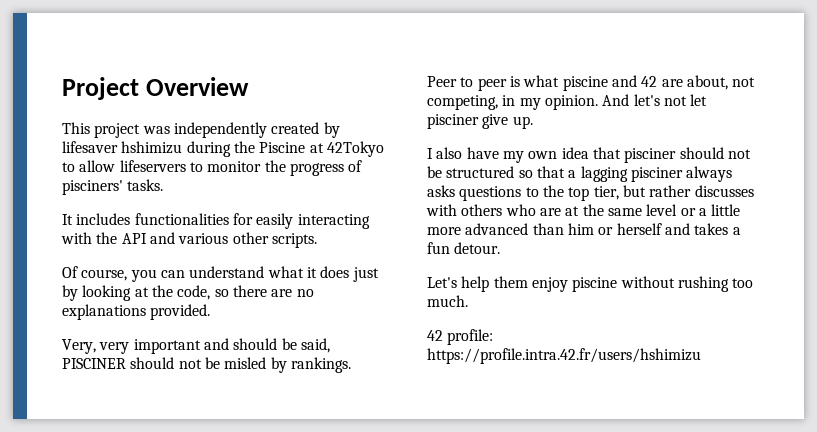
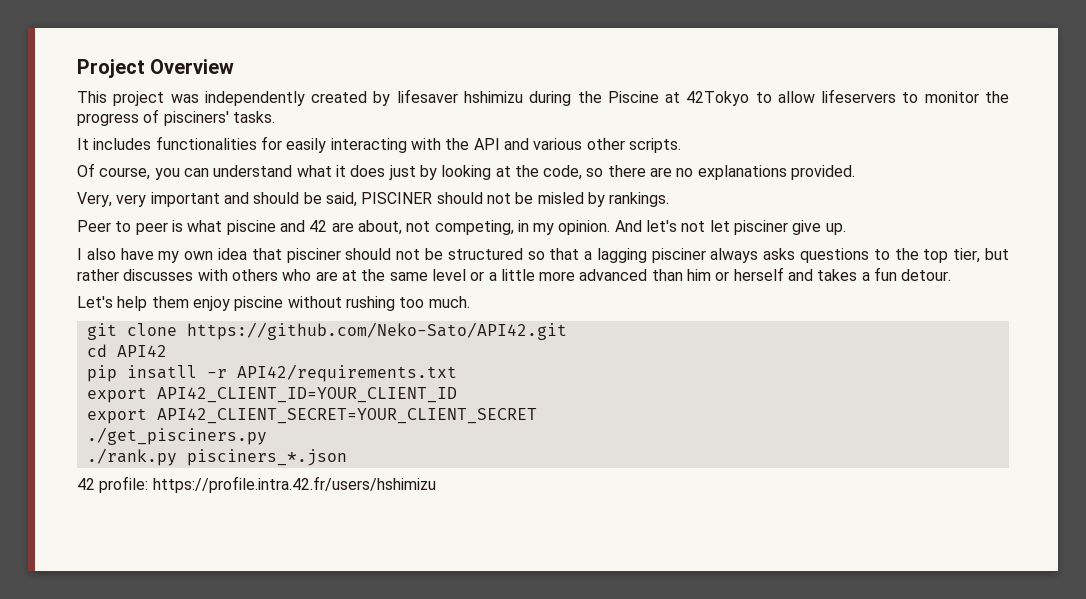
(468, 301) none -> [86,322,567,340] [86,344,167,357] [86,364,457,382] [86,387,457,403] [86,408,537,424] [86,427,267,445] [86,448,347,466] // git clone https://github.com/Neko-Sato/API42.git // cd API42 // pip insatll -r API42/requirements.txt // export API42_CLIENT_ID=YOUR_CLIENT_ID // export API42_CLIENT_SECRET=YOUR_CLIENT_SECRET // ./get_pisciners.py // ./rank.py pisciners_*.json

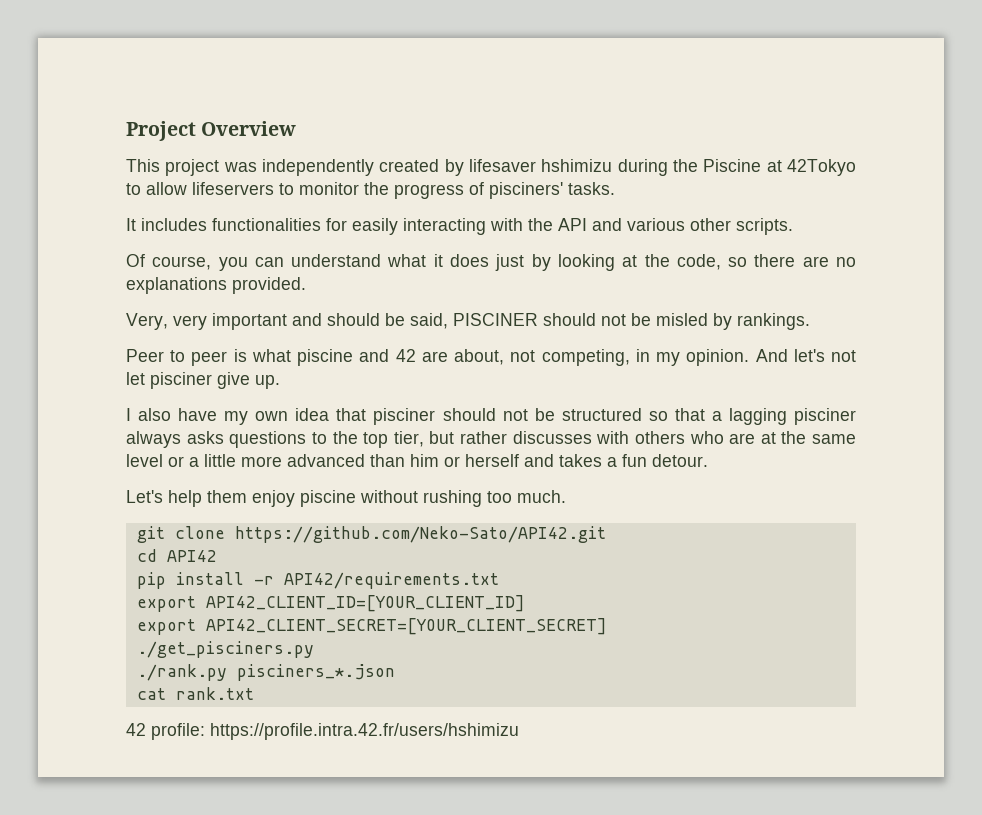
[126,365,197,379] insatll -> [175,572,244,585] install
[156,387,457,403] [86,408,537,424] API42_CLIENT_ID=YOUR_CLIENT_ID // export API42_CLIENT_SECRET=YOUR_CLIENT_SECRET -> [205,595,525,612] [136,618,607,635] API42_CLIENT_ID=[YOUR_CLIENT_ID] // export API42_CLIENT_SECRET=[YOUR_CLIENT_SECRET]
(347, 457) none -> [136,687,254,700] // cat rank.txt

